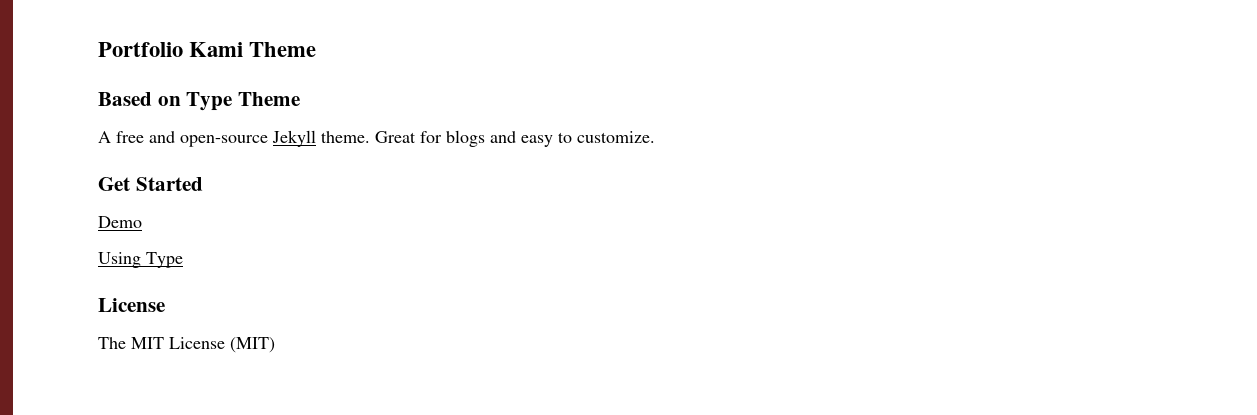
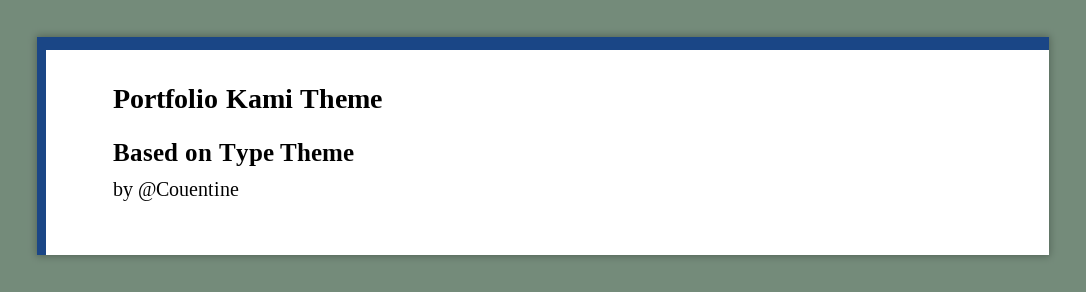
[98,130,655,147] [98,177,203,191] [98,216,142,228] [98,252,183,268] [98,298,165,312] [98,337,275,353] A free and open-source Jekyll theme. Great for blogs and easy to customize. // Get Started // Demo // Using Type // License // The MIT License (MIT) -> [113,182,240,201] by @Couentine

